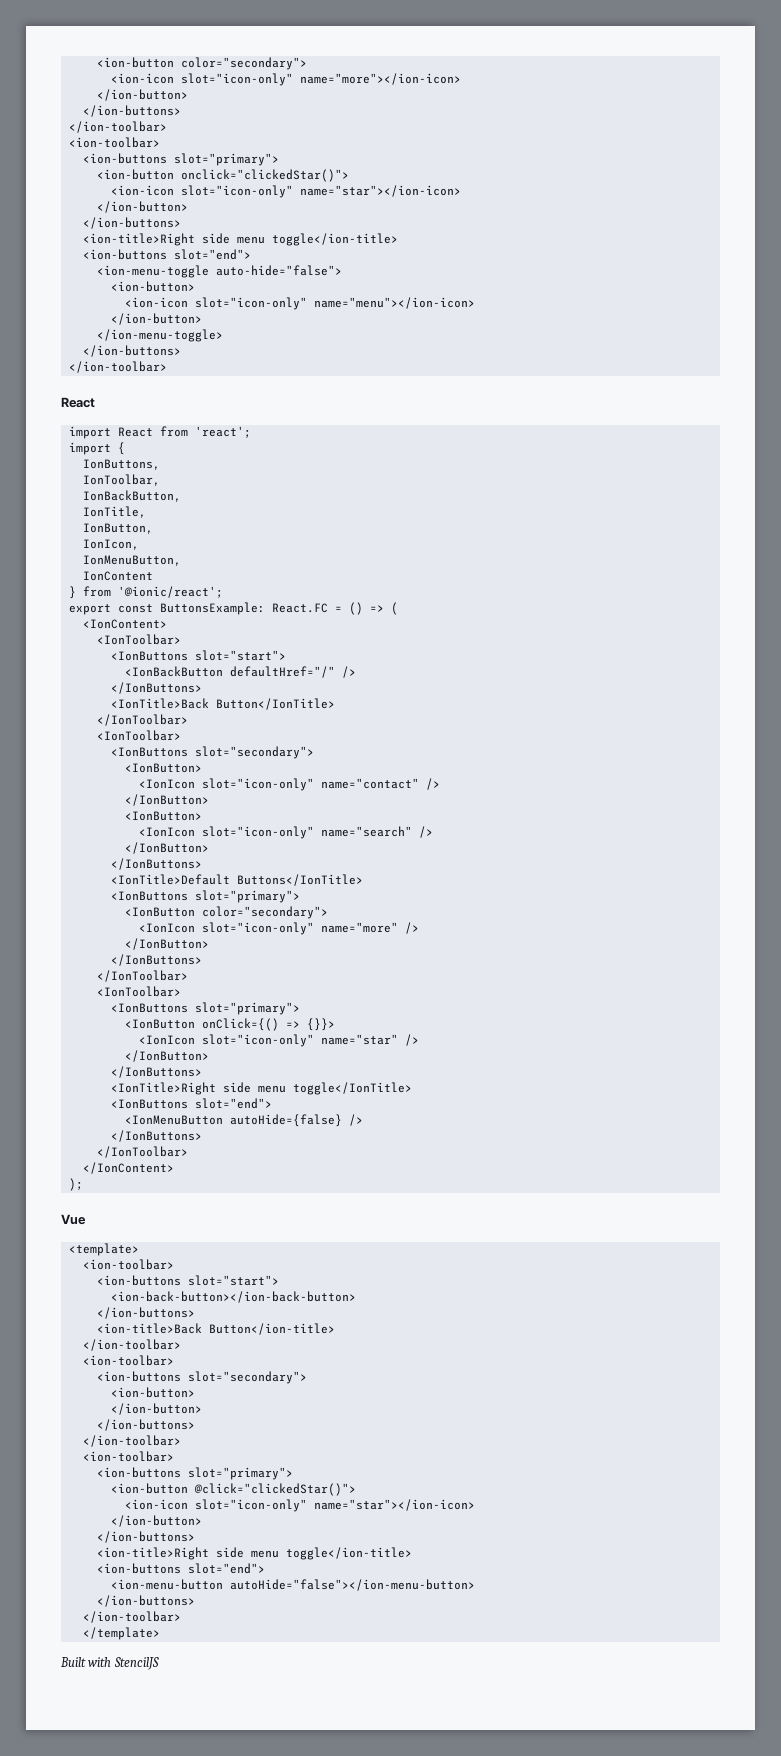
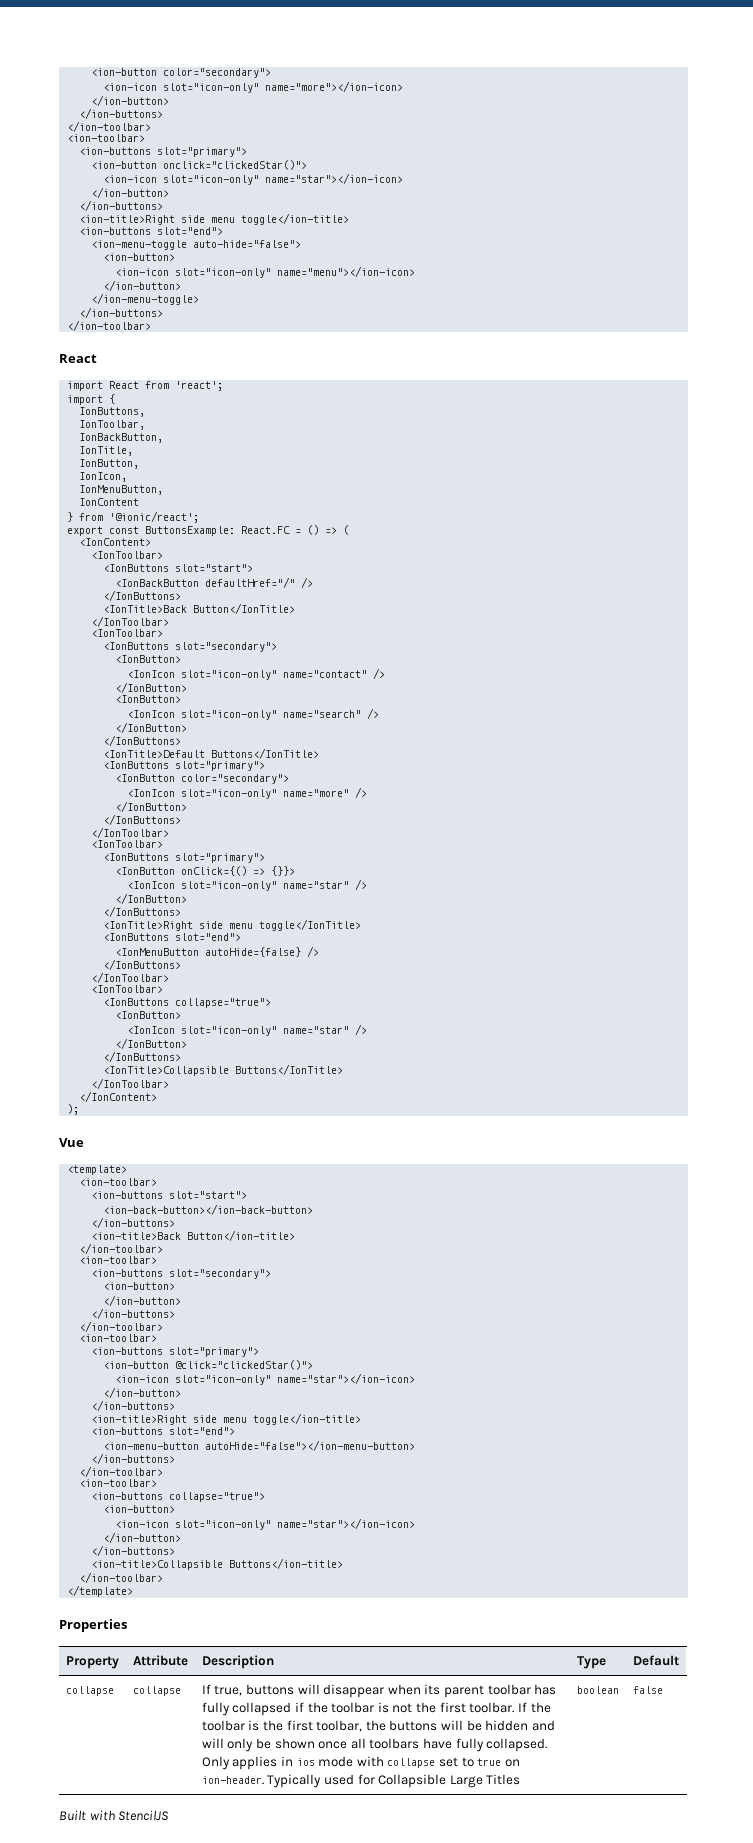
(188, 1152) none -> [91,985,164,993] [103,998,272,1008] [115,1011,182,1019] [127,1024,368,1036] [115,1038,188,1049] [103,1051,182,1062] [103,1064,344,1076] [91,1078,170,1089] // <IonToolbar> // <IonButtons collapse="true"> // <IonButton> // <IonIcon slot="icon-only" name="star" /> // </IonButton> // </IonButtons> // <IonTitle>Collapsible Buttons</IonTitle> // </IonToolbar>
[82,1627,160,1640] </template> -> [79,1479,158,1487] [91,1492,266,1502] [103,1505,176,1513] [115,1518,416,1530] [103,1532,182,1543] [91,1545,176,1556] [91,1558,344,1570] [79,1572,164,1583] [67,1585,134,1597] [59,1619,127,1632] [65,1656,119,1669] [132,1655,188,1666] [201,1655,274,1669] [576,1656,606,1669] [632,1655,679,1666] [65,1686,114,1696] [132,1686,181,1696] [201,1684,557,1698] [201,1702,551,1716] [201,1720,556,1732] [201,1738,548,1752] [201,1756,521,1770] [201,1774,521,1788] [576,1686,619,1694] [632,1686,663,1694] <ion-toolbar> // <ion-buttons collapse="true"> // <ion-button> // <ion-icon slot="icon-only" name="star"></ion-icon> // </ion-button> // </ion-buttons> // <ion-title>Collapsible Buttons</ion-title> // </ion-toolbar> // </template> // Properties // Property | Attribute | Description | Type | Default // collapse | collapse | If true, buttons will disappear when its parent toolbar has fully collapsed if the toolbar is not the first toolbar. If the toolbar is the first toolbar, the buttons will be hidden and will only be shown once all toolbars have fully collapsed. Only applies in ios mode with collapse set to true on ion-header. Typically used for Collapsible Large Titles | boolean | false

